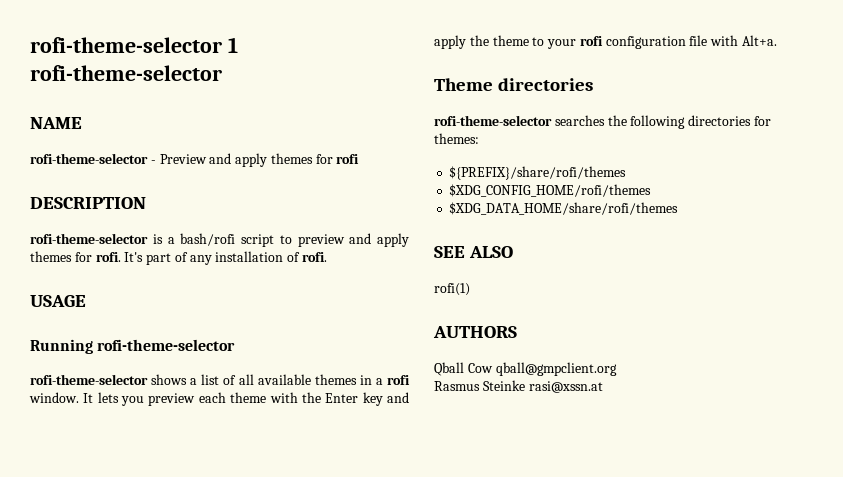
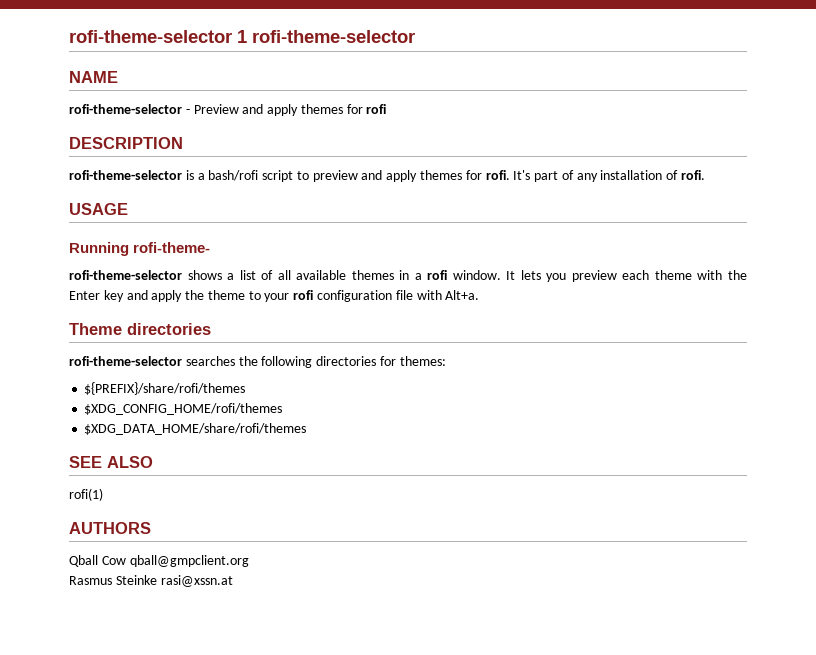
[97,339,236,351] rofi-theme-selector -> [133,242,211,253] rofi-theme-

